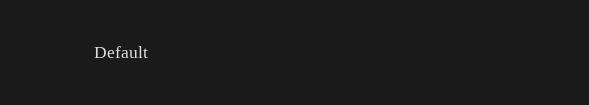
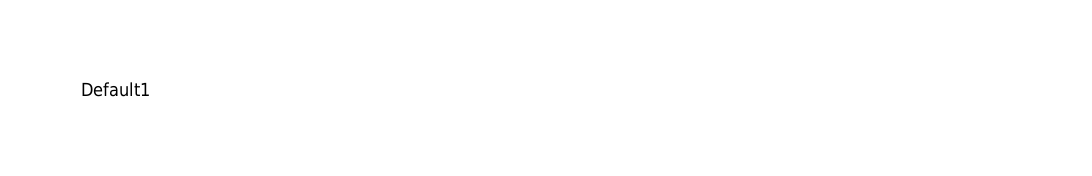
[94,46,148,58] Default -> [81,82,150,97] Default1

